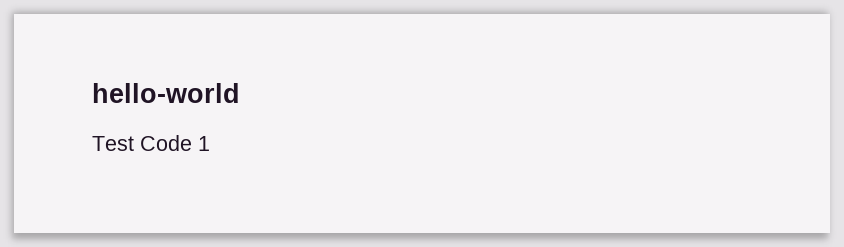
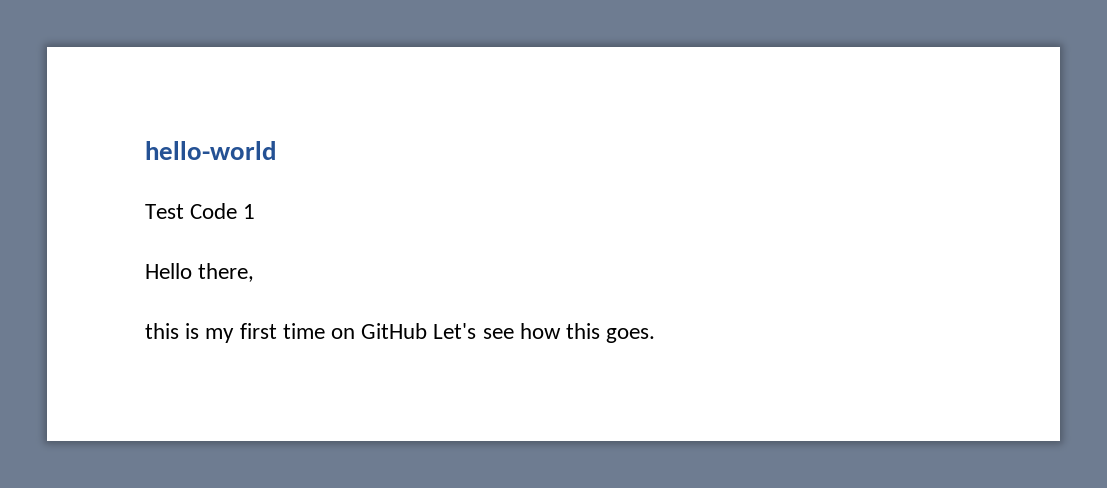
(210, 143) none -> [145,263,255,282] [145,323,656,343] // Hello there, // this is my first time on GitHub Let's see how this goes.

